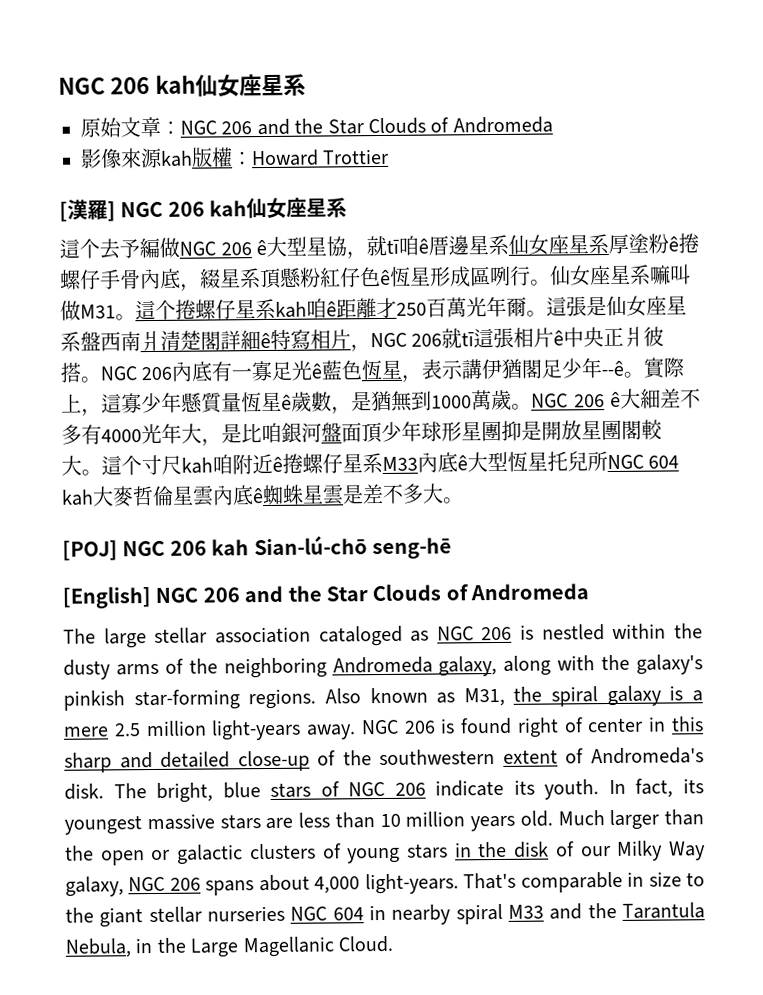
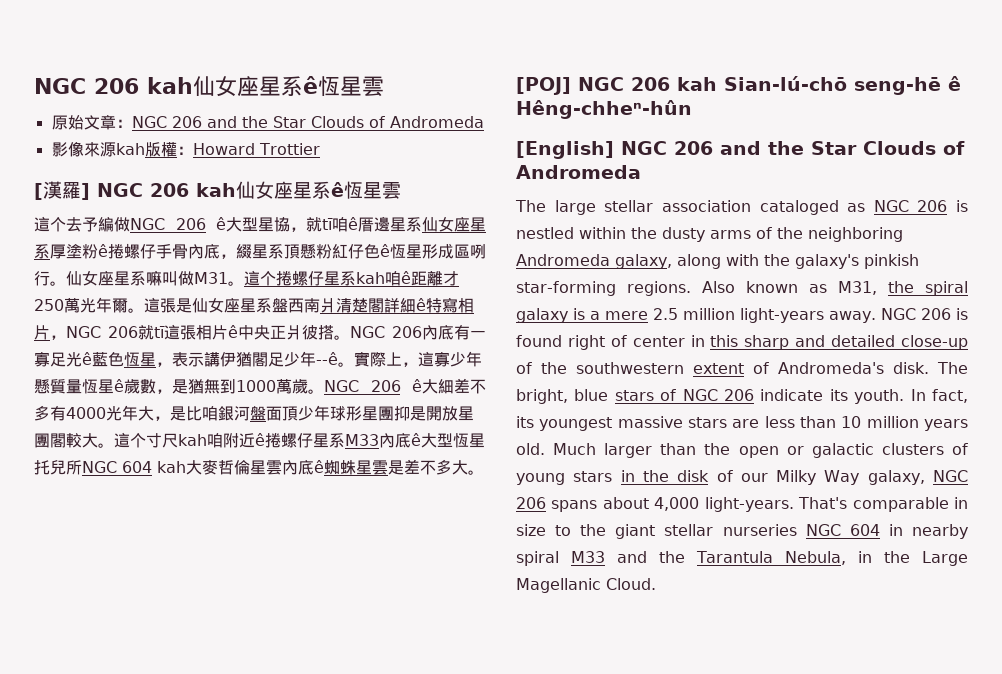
[58,73,306,97] NGC 206 kah仙女座星系 -> [34,76,384,97] NGC 206 kah仙女座星系ê恆星雲
(348, 207) none -> [331,181,401,199] ê恆星雲
[426,297,447,318] 百 -> (64, 305) none
(452, 548) none -> [948,76,961,91] [516,100,692,119] ê Hêng-chheⁿ-hûn

